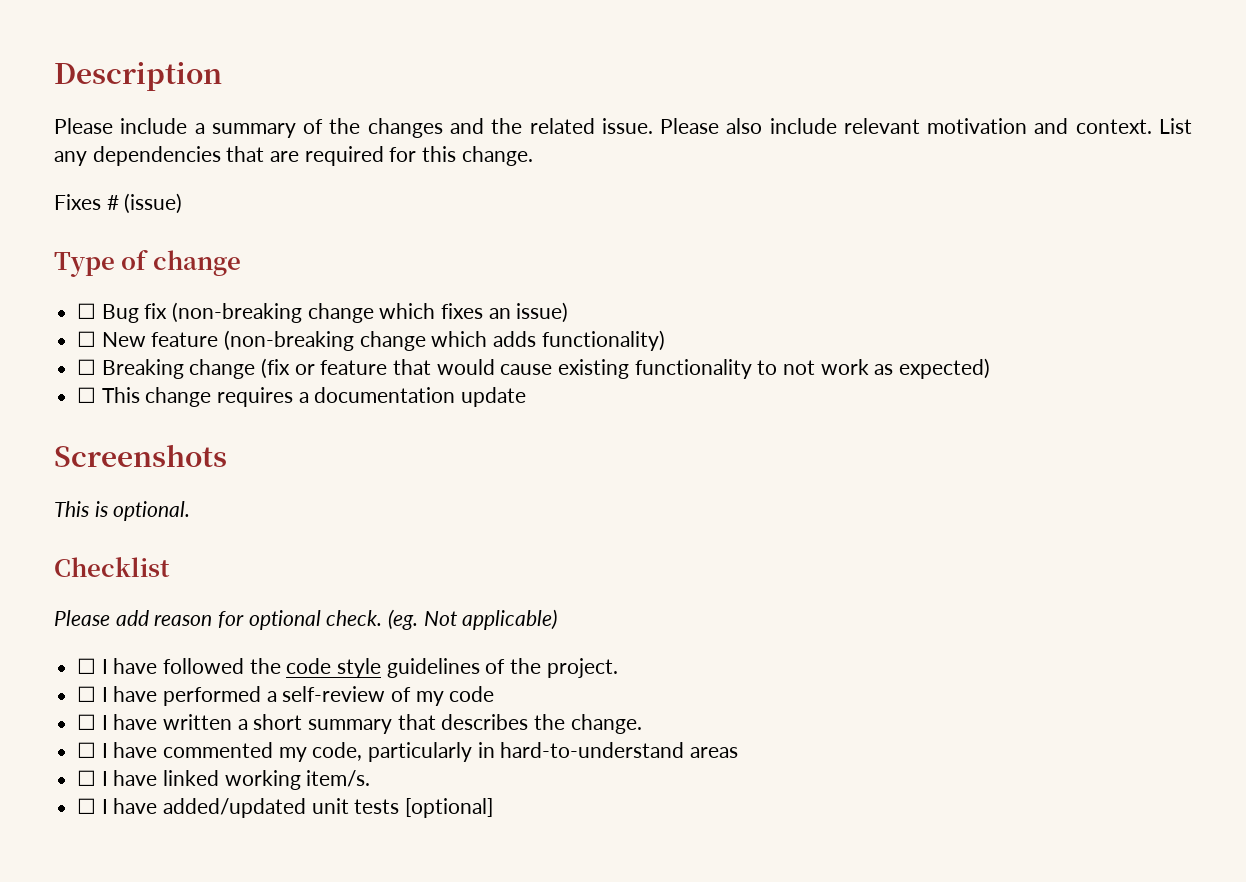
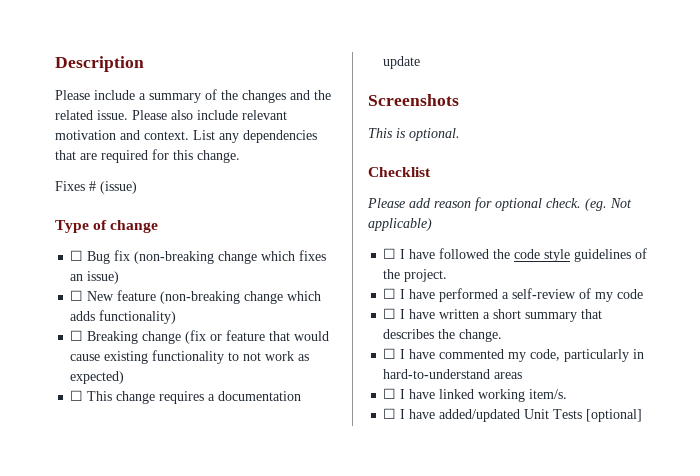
[311,798,400,814] unit tests -> [524,409,583,419] Unit Tests

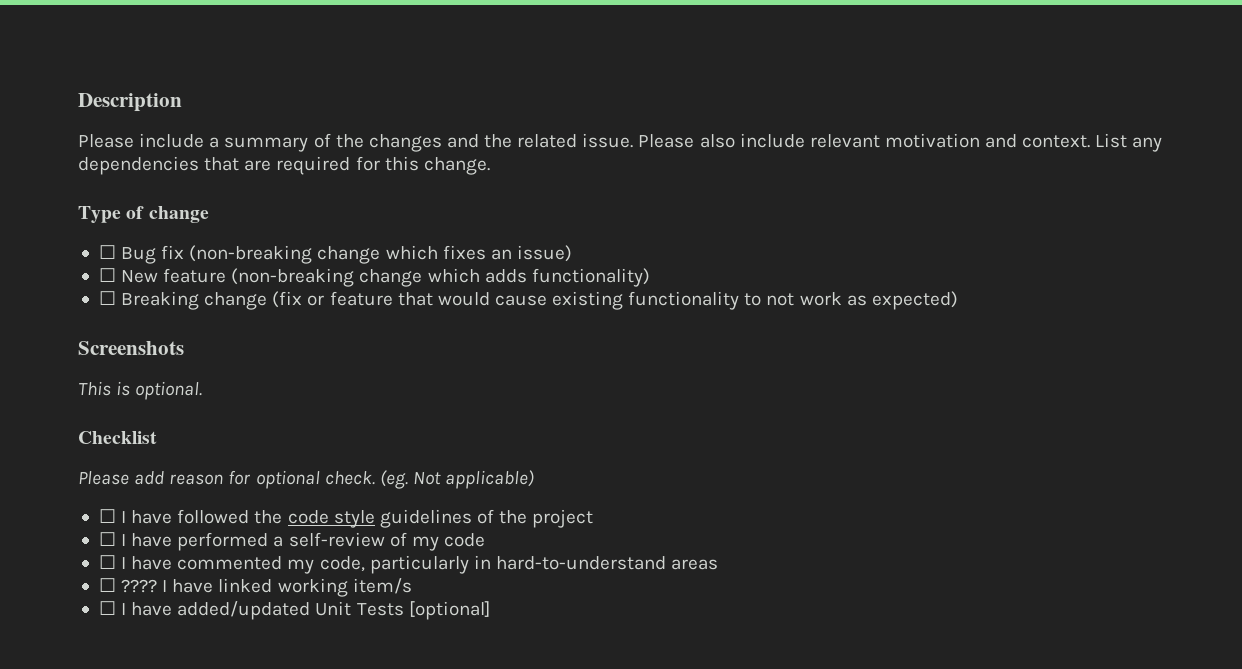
[55,181,137,194] // Fixes # (issue) -> (490, 166) none
[70,390,302,404] [383,56,421,69] // ☐ This change requires a documentation update -> (958, 300) none
[404,269,448,282] project. -> [532,509,594,528] project
[383,308,603,322] [383,329,503,342] // ☐ I have written a short summary that describes the change. -> (485, 540) none
(397, 393) none -> [121,579,158,593] ????
[529,389,568,399] item/s. -> [352,578,412,594] item/s

